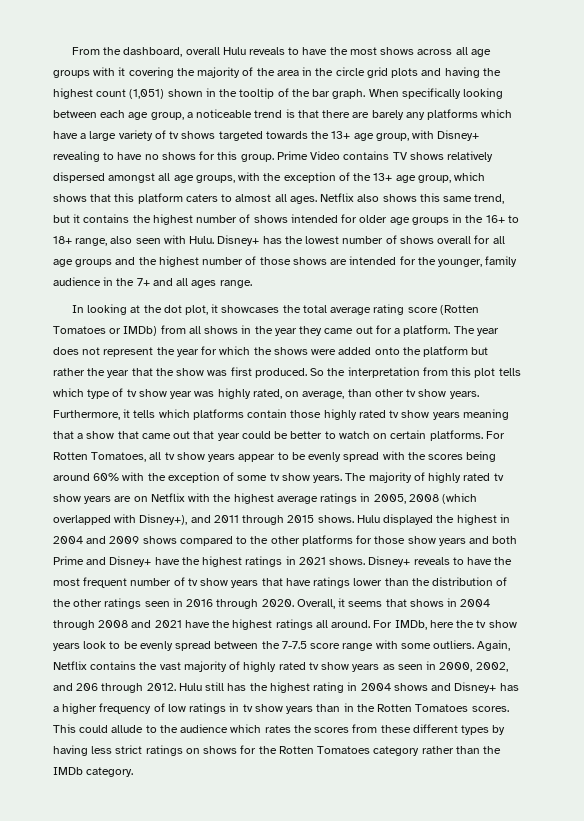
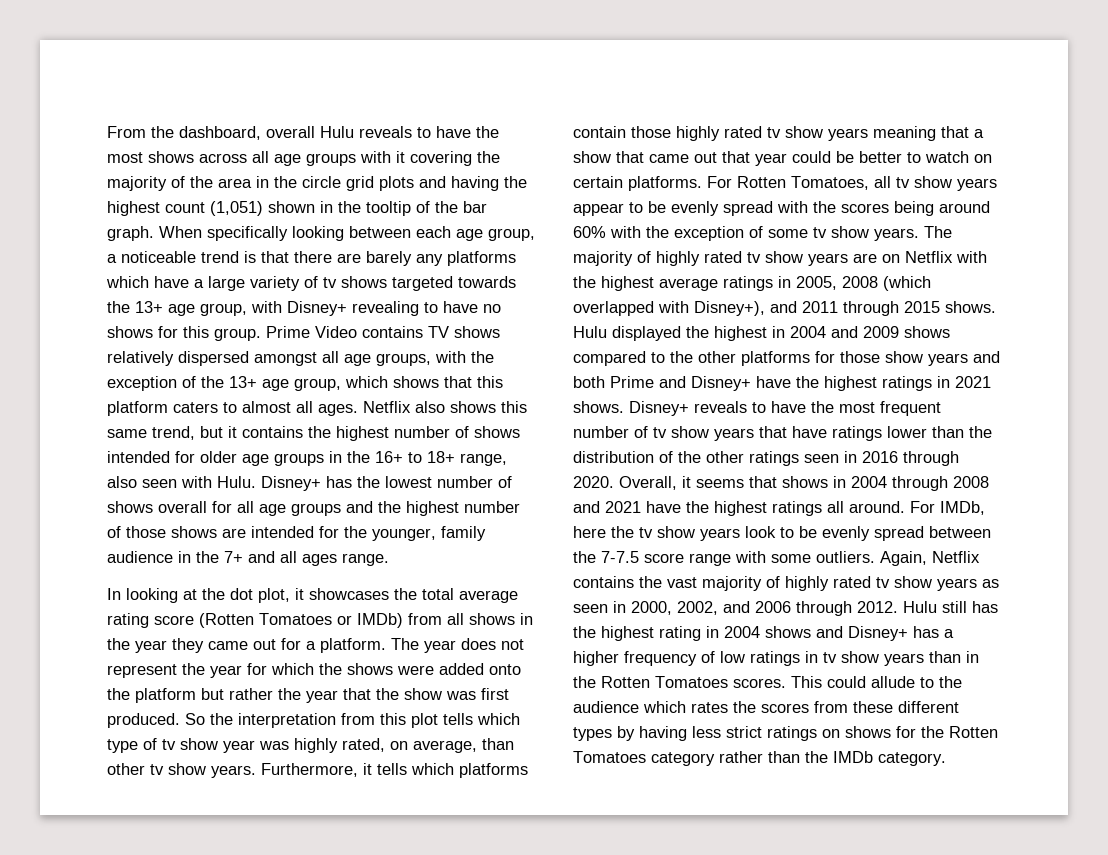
[76,683,99,691] 206 -> [755,601,791,613] 2006

